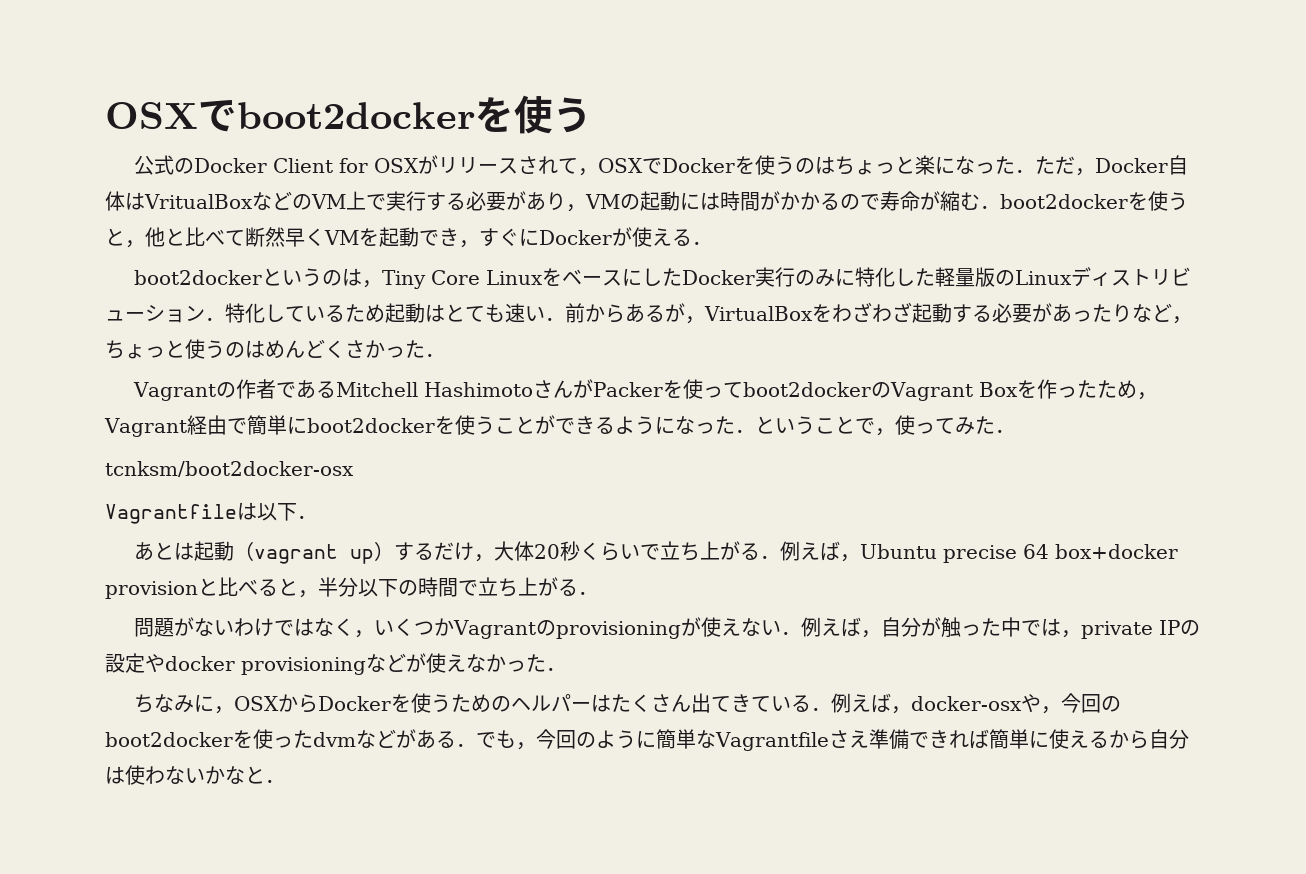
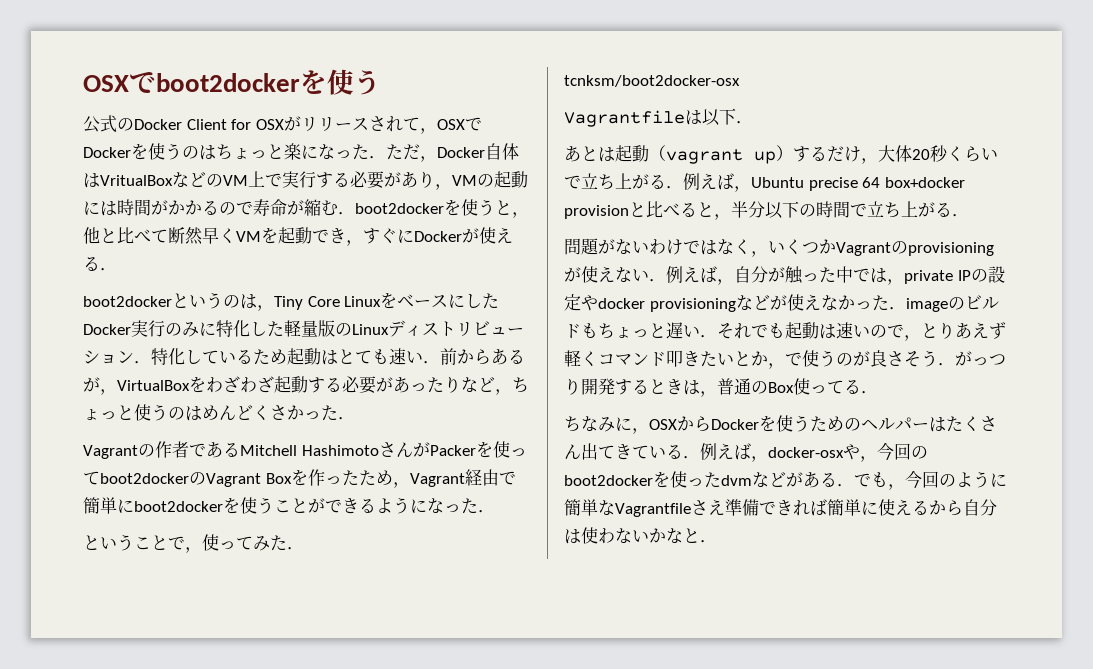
(755, 431) none -> (495, 511) //
(566, 669) none -> [905,295,999,312] [564,322,1006,341] [564,350,1006,369] [564,378,878,397] imageのビルドもちょっと遅い．それでも起動は速いので，とりあえず軽くコマンド叩きたいとか，で使うのが良さそう．がっつり開発するときは，普通のBox使ってる．

